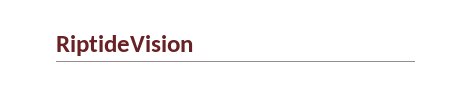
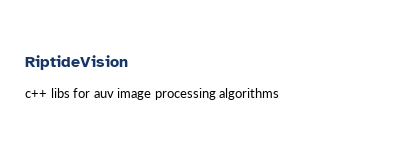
(193, 45) none -> [25,88,280,100] // c++ libs for auv image processing algorithms

